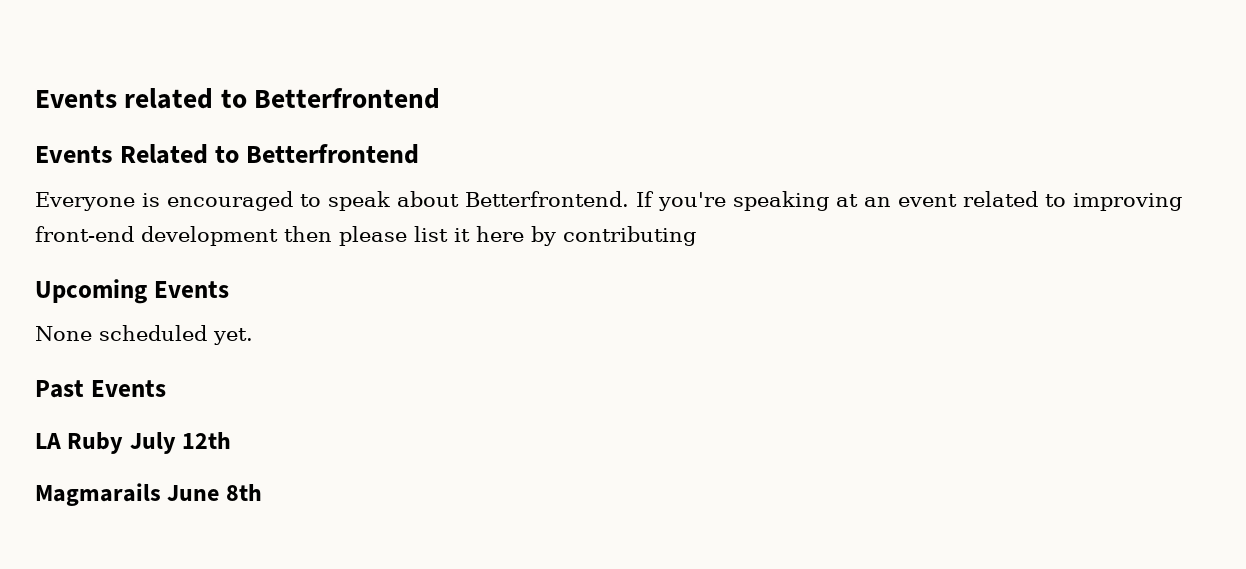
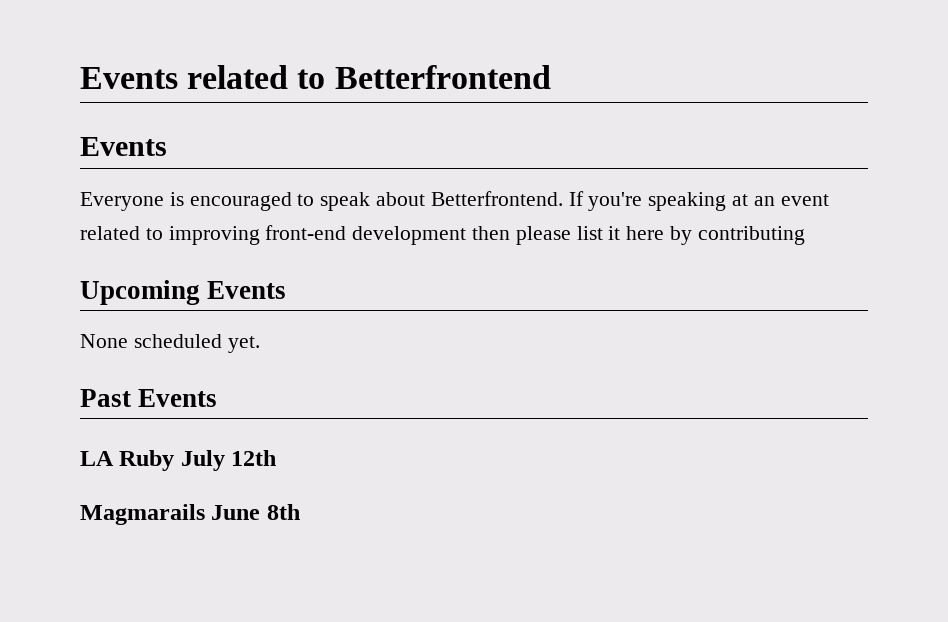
[120,144,420,164] Related to Betterfrontend -> (167, 146) none

